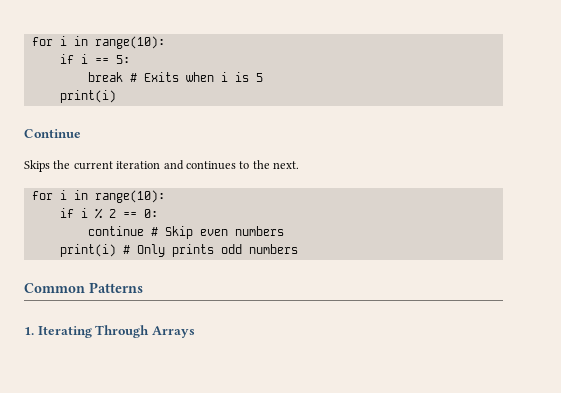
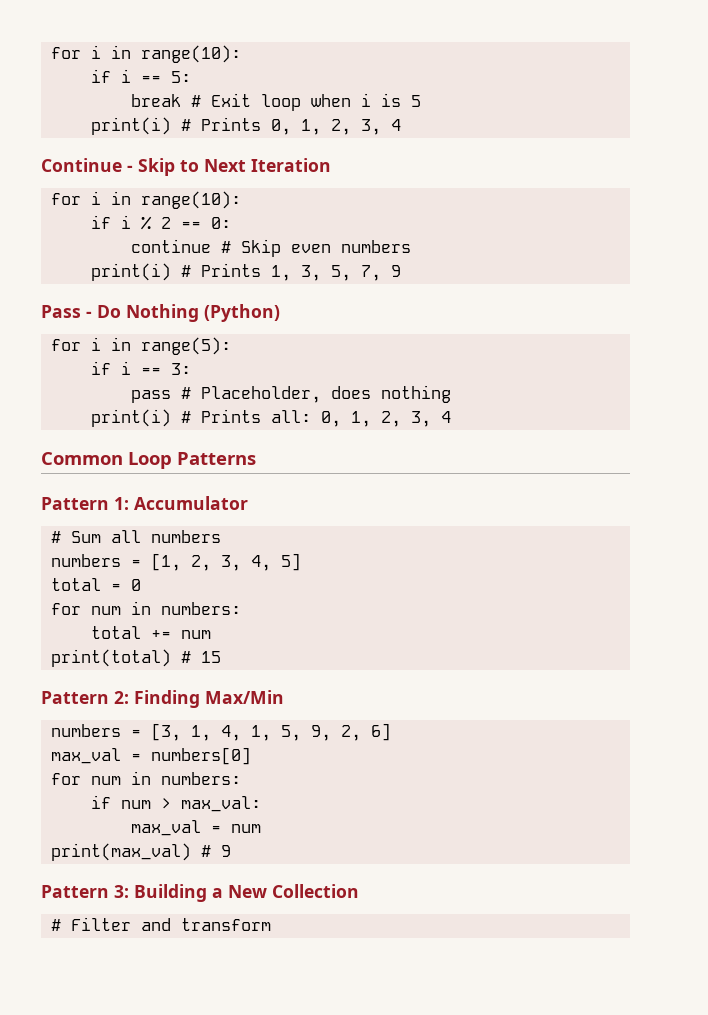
[143,72,179,82] Exits -> [210,93,301,111] Exit loop
[24,129,81,138] [24,160,299,172] // Continue // Skips the current iteration and continues to the next. -> [180,117,401,135] [41,158,331,176] # Prints 0, 1, 2, 3, 4 // Continue - Skip to Next Iteration
[136,244,298,257] [24,282,143,293] [24,325,195,338] Only prints odd numbers // Common Patterns // 1. Iterating Through Arrays -> [200,263,401,281] [41,304,280,322] [50,337,231,355] [90,361,191,375] [130,385,451,403] [90,409,451,427] [41,452,256,469] [41,496,248,510] [50,530,221,543] [50,553,301,571] [50,578,141,591] [50,601,241,615] [90,626,211,639] [50,649,221,667] [41,690,284,708] [50,723,391,741] [50,747,251,765] [50,771,241,785] [90,795,261,812] [130,820,261,836] [50,843,231,861] [41,884,359,902] [50,917,271,931] Prints 1, 3, 5, 7, 9 // Pass - Do Nothing (Python) // for i in range(5): // if i == 3: // pass # Placeholder, does nothing // print(i) # Prints all: 0, 1, 2, 3, 4 // Common Loop Patterns // Pattern 1: Accumulator // # Sum all numbers // numbers = [1, 2, 3, 4, 5] // total = 0 // for num in numbers: // total += num // print(total) # 15 // Pattern 2: Finding Max/Min // numbers = [3, 1, 4, 1, 5, 9, 2, 6] // max_val = numbers[0] // for num in numbers: // if num > max_val: // max_val = num // print(max_val) # 9 // Pattern 3: Building a New Collection // # Filter and transform

